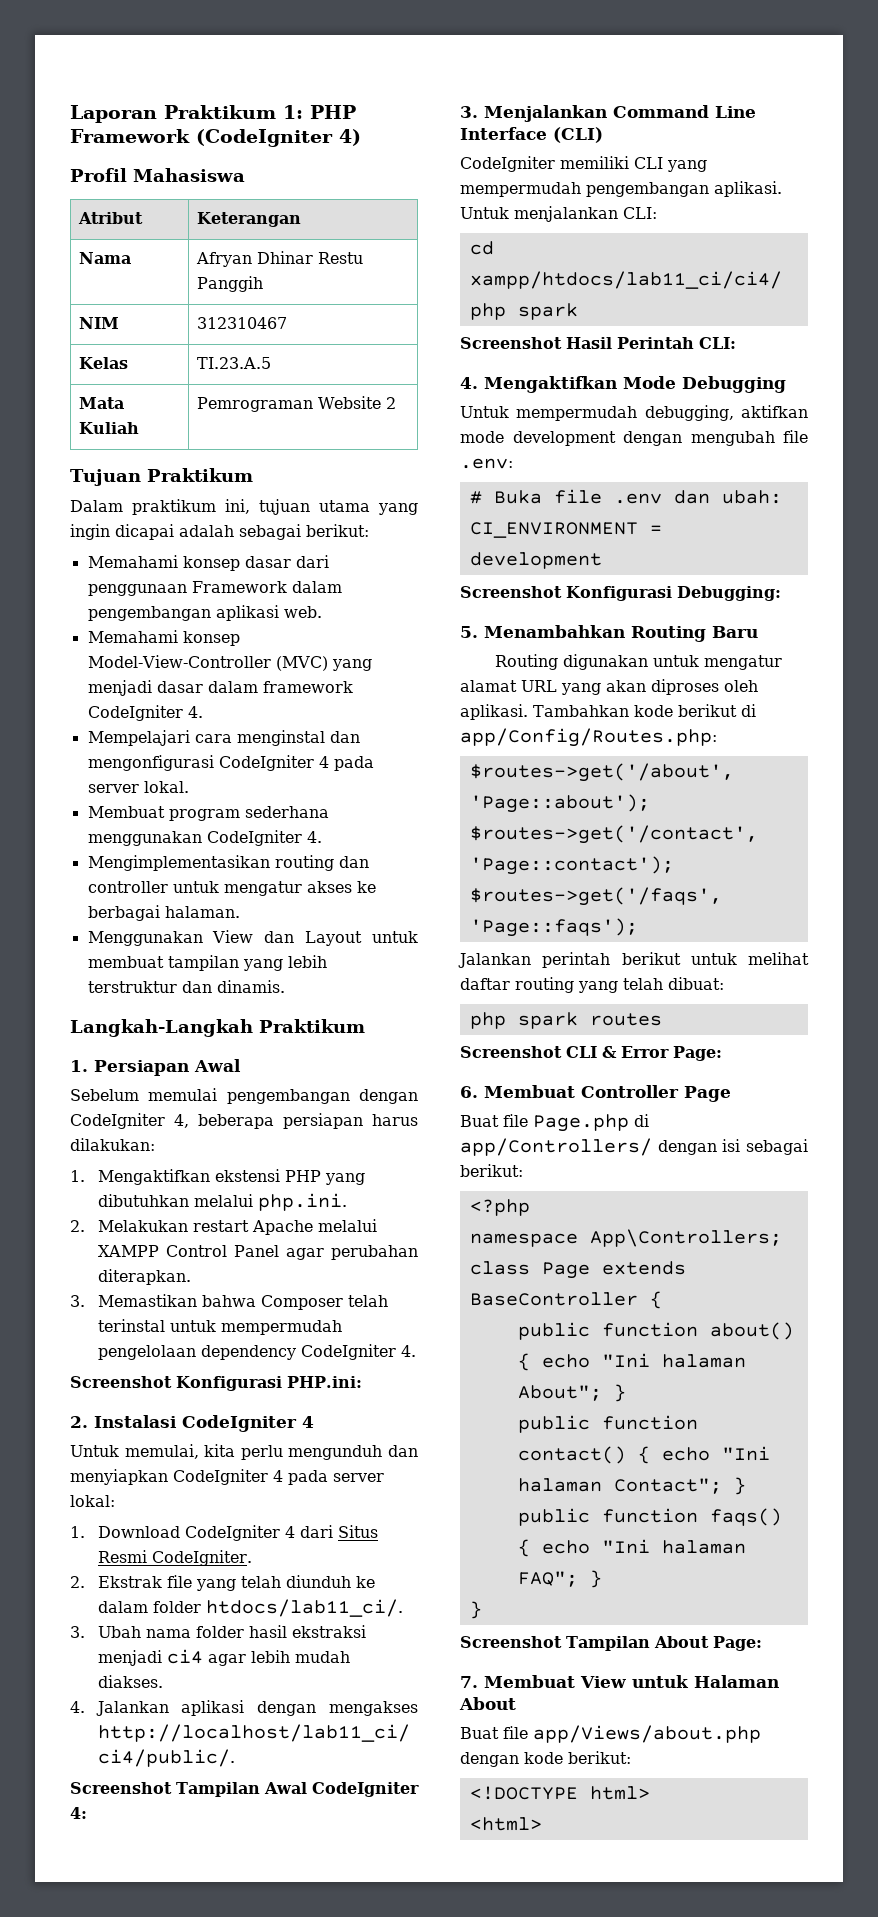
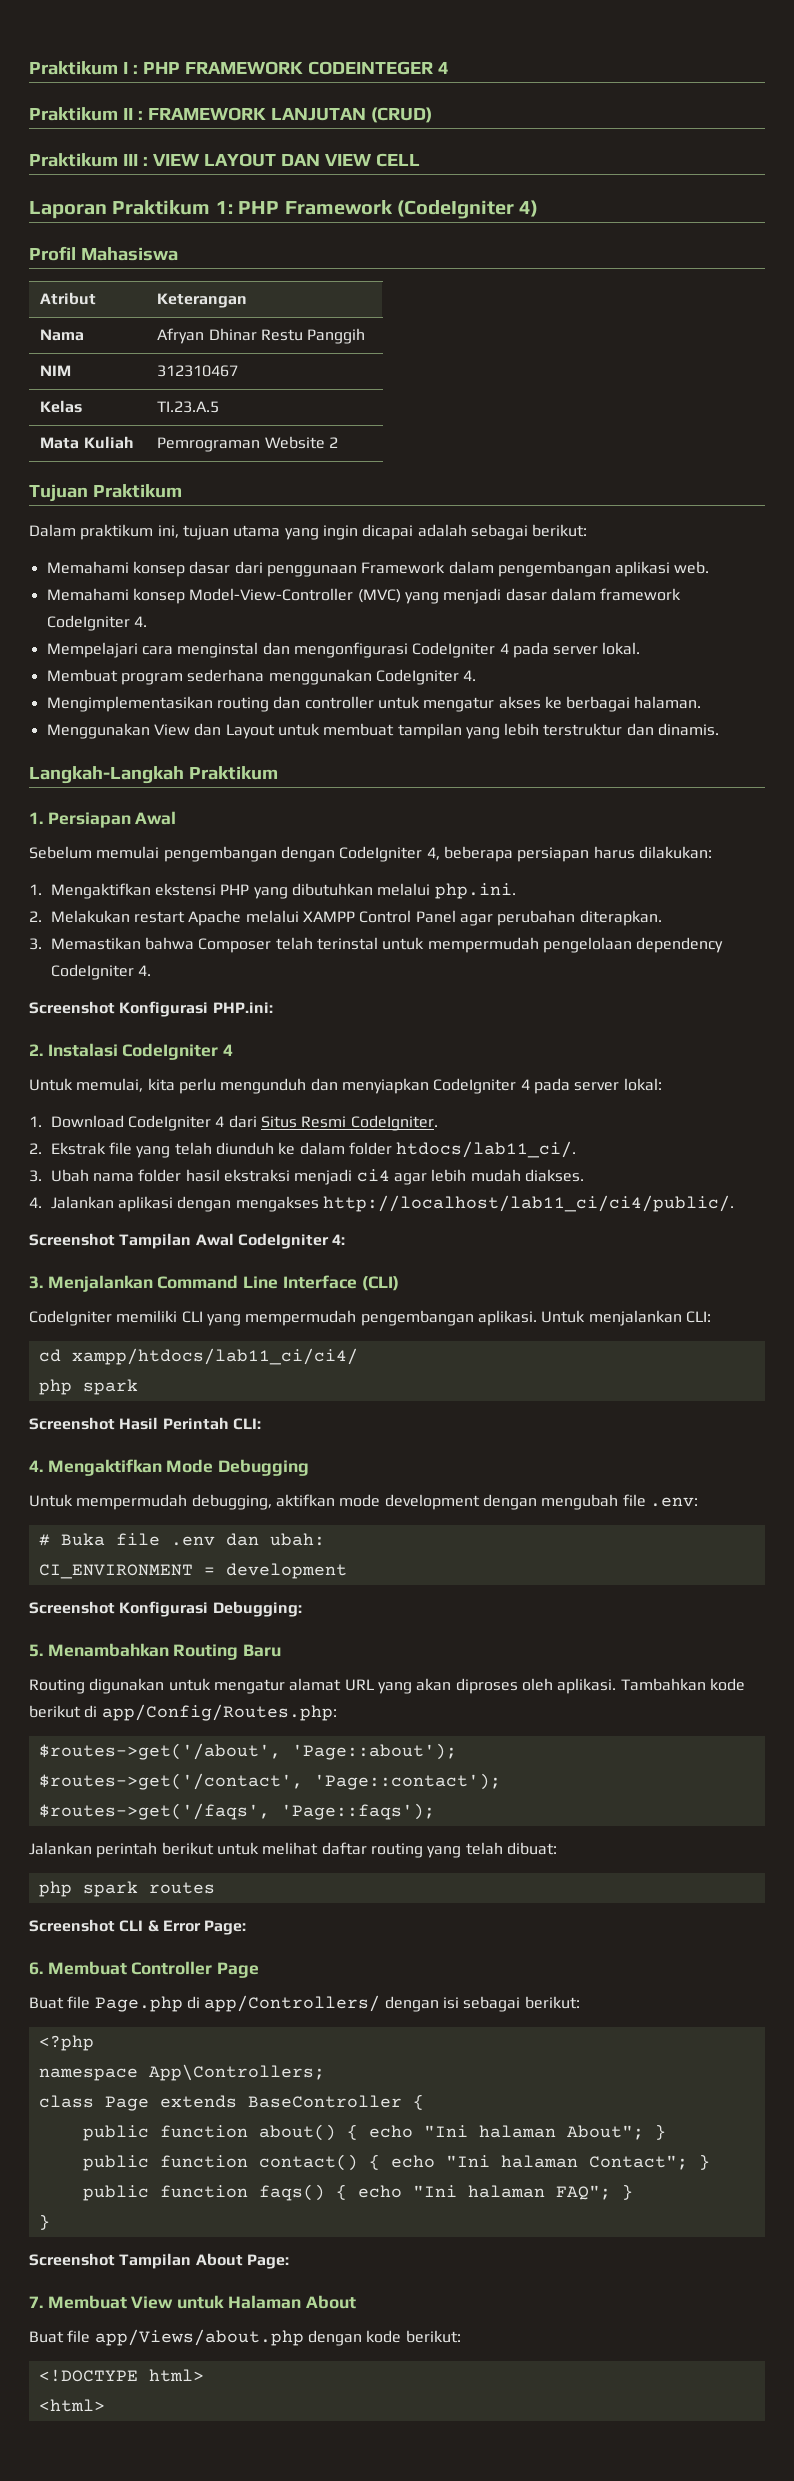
(70, 114) none -> [29,61,449,75] [29,107,432,123] [29,153,420,167] Praktikum I : PHP FRAMEWORK CODEINTEGER 4 // Praktikum II : FRAMEWORK LANJUTAN (CRUD) // Praktikum III : VIEW LAYOUT DAN VIEW CELL //

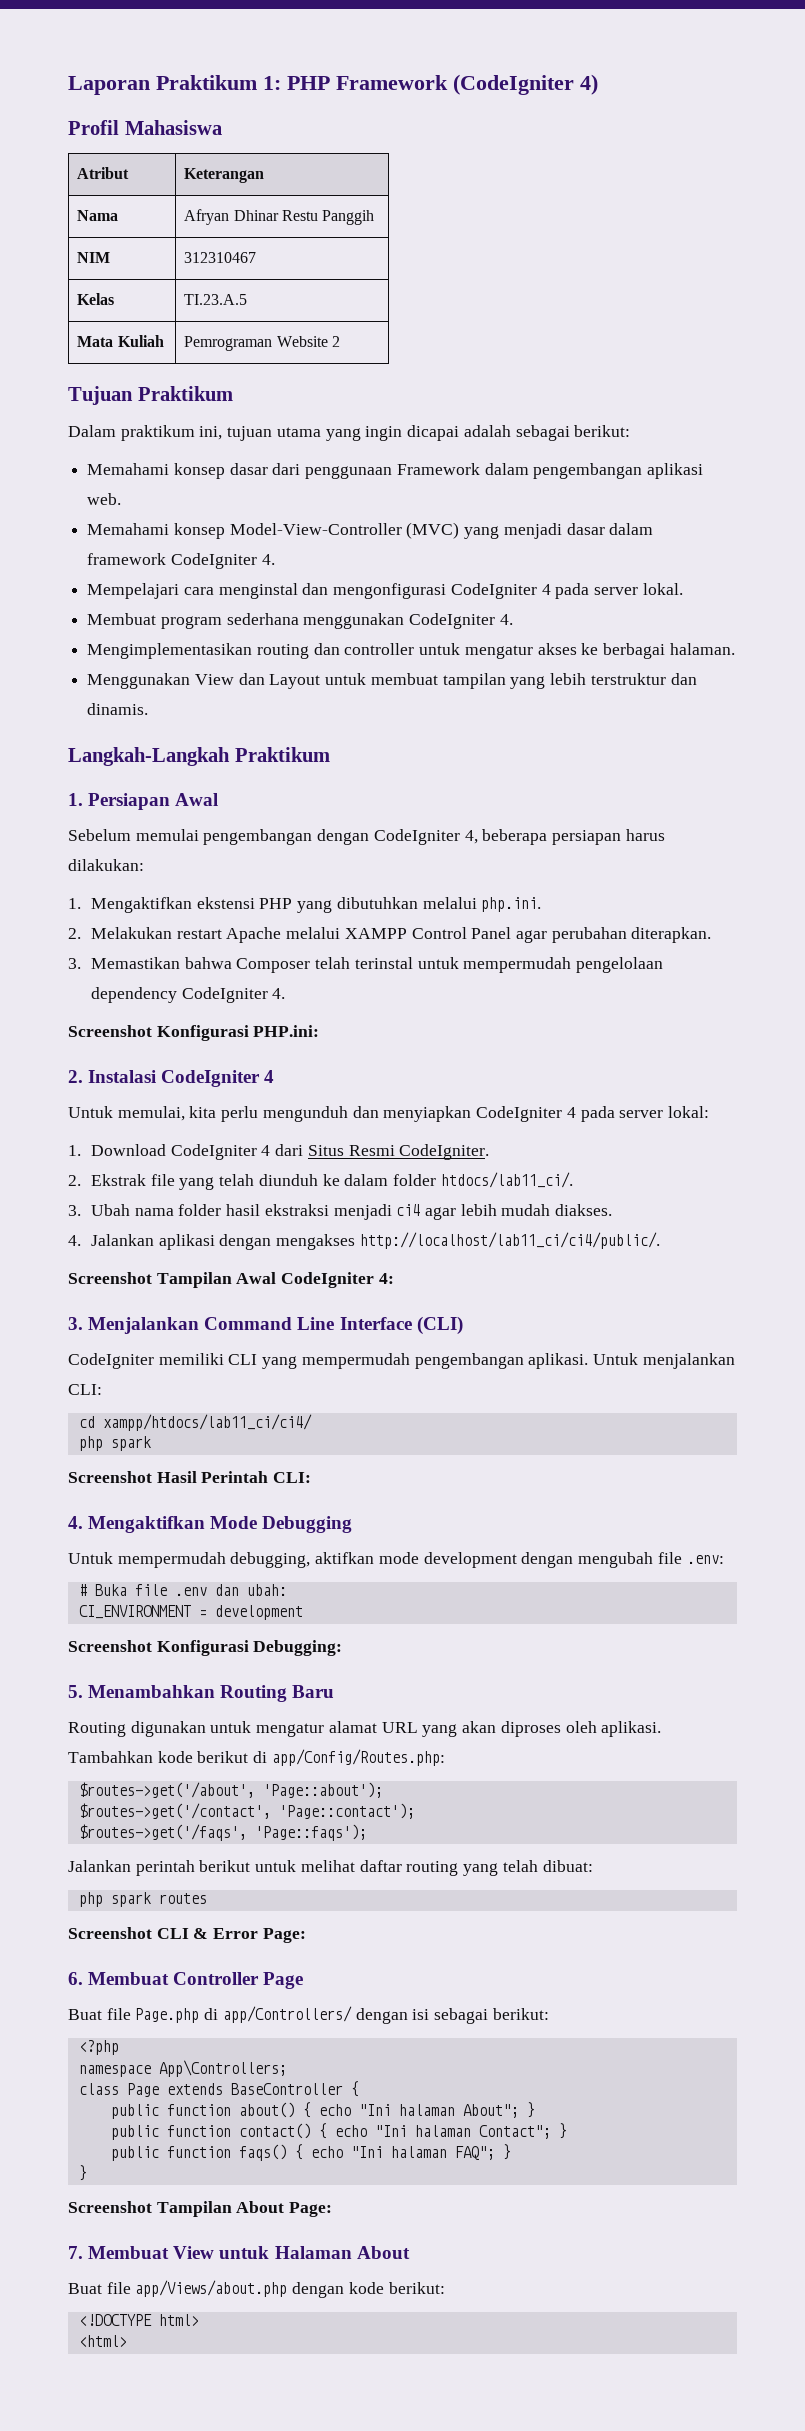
[29,61,449,75] [29,107,432,123] [29,153,420,167] Praktikum I : PHP FRAMEWORK CODEINTEGER 4 // Praktikum II : FRAMEWORK LANJUTAN (CRUD) // Praktikum III : VIEW LAYOUT DAN VIEW CELL // -> (68, 85) none

